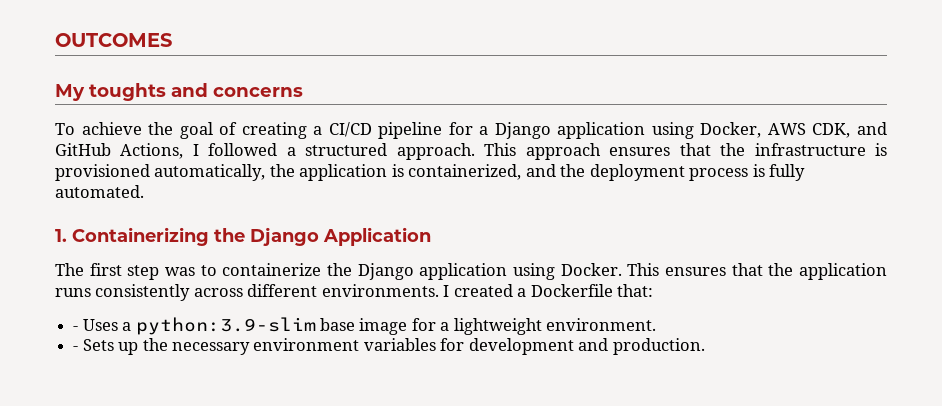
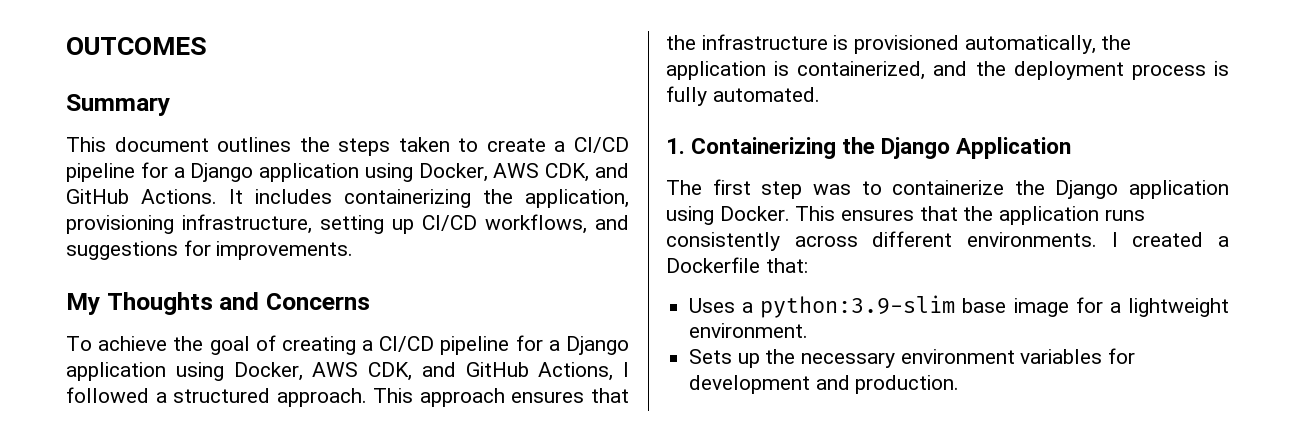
[55,83,303,101] My toughts and concerns -> [66,94,170,116] [66,137,629,156] [66,162,629,182] [66,189,629,208] [66,214,629,234] [66,240,354,260] [66,292,370,315] Summary // This document outlines the steps taken to create a CI/CD pipeline for a Django application using Docker, AWS CDK, and GitHub Actions. It includes containerizing the application, provisioning infrastructure, setting up CI/CD workflows, and suggestions for improvements. // My Thoughts and Concerns
[73,326,79,331] - -> (808, 265) none
[73,346,79,351] - -> (809, 330) none

